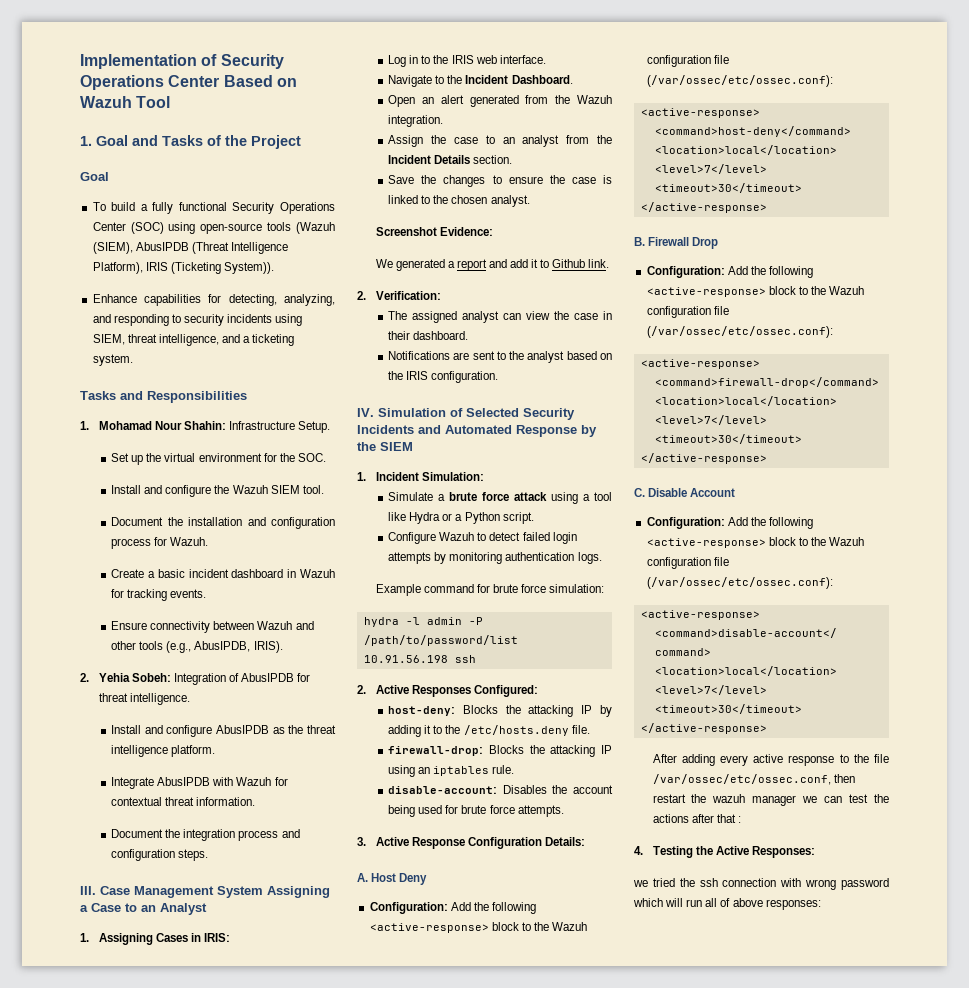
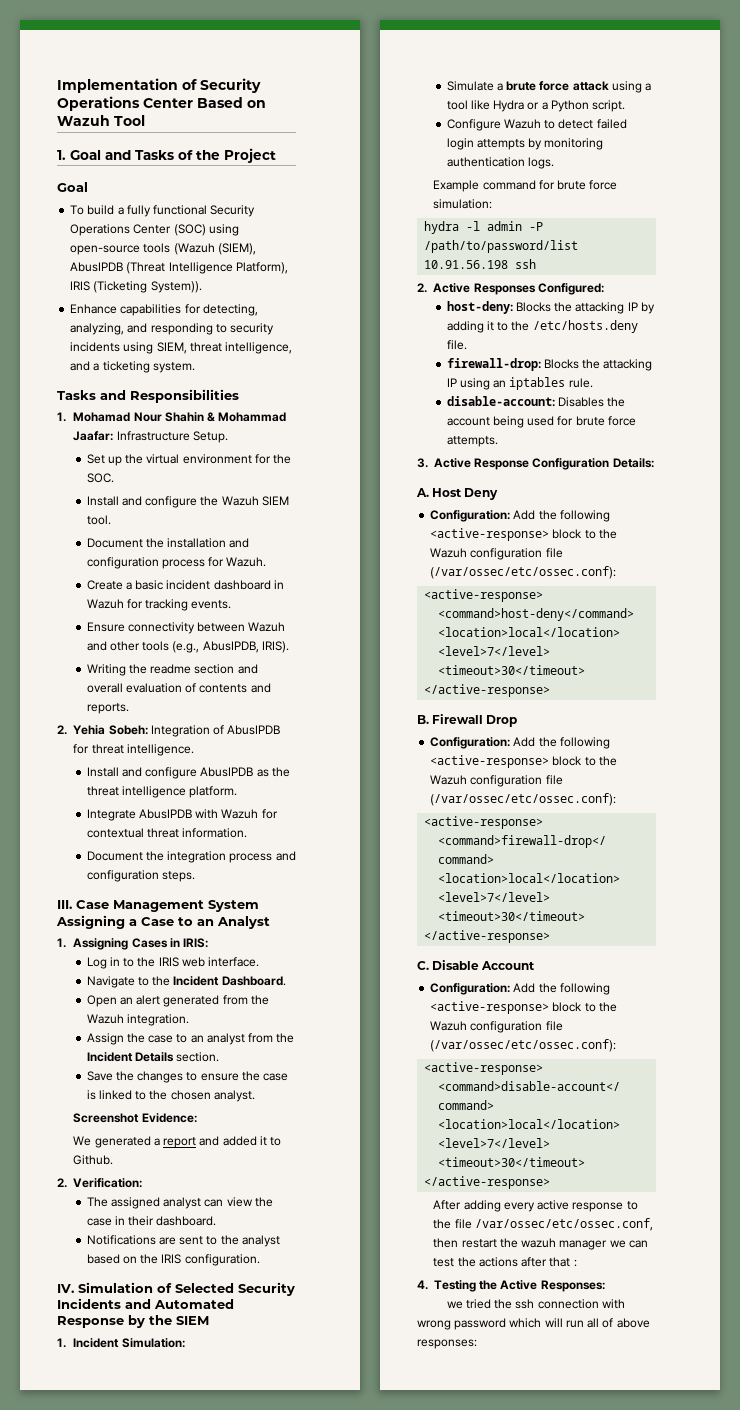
[183,421,226,430] Shahin: -> [164,412,287,422] [73,431,114,441] Shahin & Mohammad Jaafar:
(283, 647) none -> [86,664,258,676] [86,683,271,693] [86,703,129,714] // Writing the readme section and overall evaluation of contents and reports.
[510,259,610,268] add it to Github link. -> [222,1136,282,1146] [73,1155,114,1165] added it to Github.

